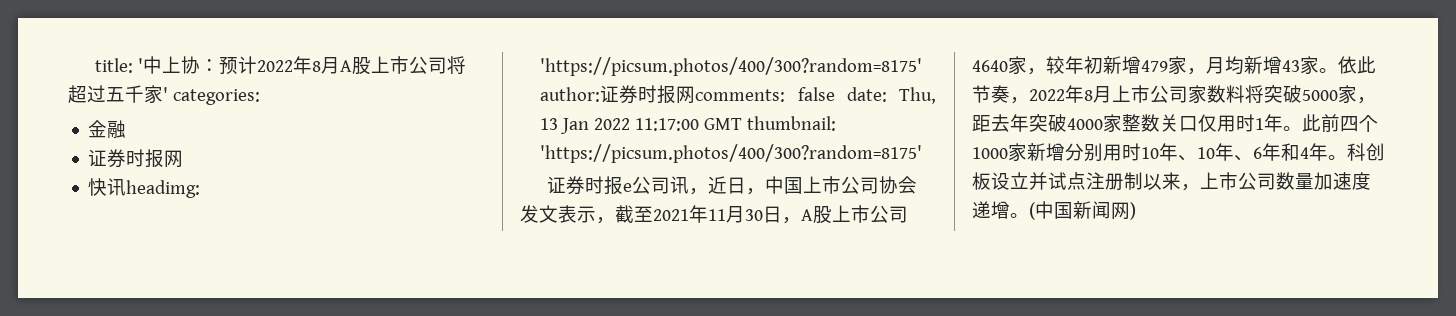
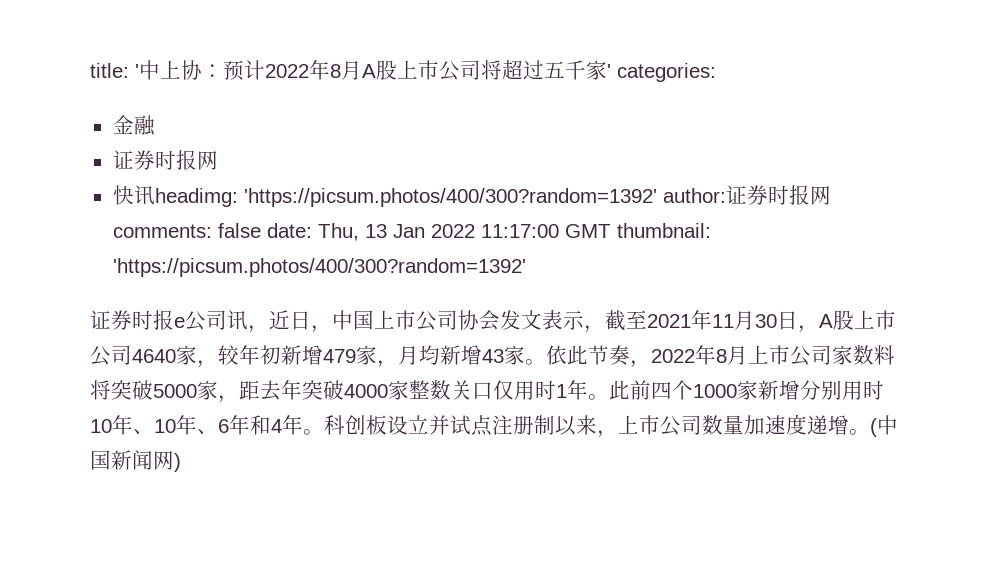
[540,57,923,76] 'https://picsum.photos/400/300?random=8175' -> [243,188,657,207] 'https://picsum.photos/400/300?random=1392'
[540,144,923,163] 'https://picsum.photos/400/300?random=8175' -> [112,258,526,277] 'https://picsum.photos/400/300?random=1392'

